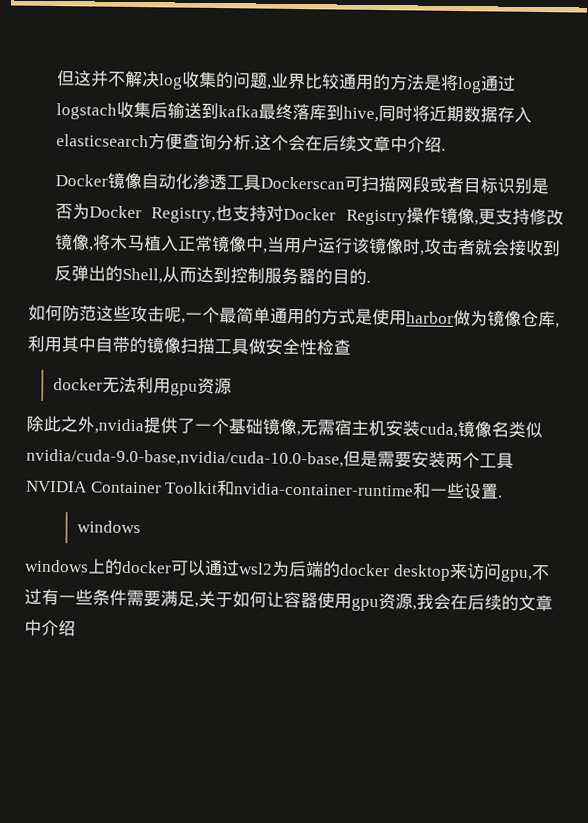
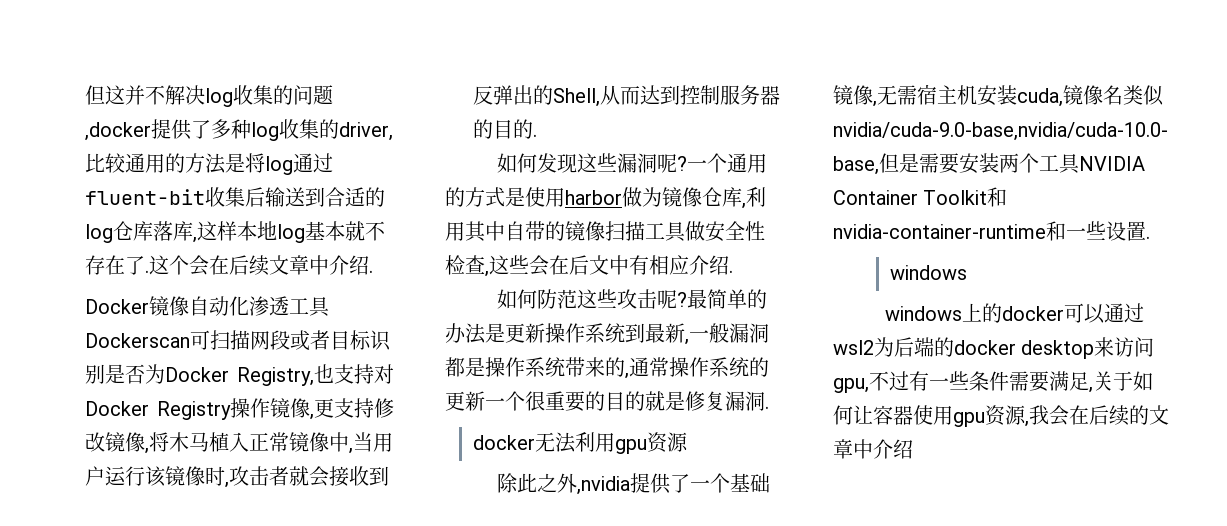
[265,72,306,90] ,业界 -> [85,119,394,141] ,docker提供了多种log收集的driver,
[55,103,117,120] logstach -> [85,189,206,205] fluent-bit
[217,103,532,123] [55,133,251,151] kafka最终落库到hive,同时将近期数据存入elasticsearch方便查询分析 -> [325,187,386,207] [85,221,386,243] [85,255,146,275] 合适的log仓库落库,这样本地log基本就不存在了
[62,305,271,324] 防范这些攻击呢,一个最简单 -> [536,153,727,173] 发现这些漏洞呢?一个
(351, 347) none -> [485,255,733,277] [496,289,767,309] [445,323,769,345] [445,357,769,379] [445,391,769,412] ,这些会在后文中有相应介绍. // 如何防范这些攻击呢?最简单的办法是更新操作系统到最新,一般漏洞都是操作系统带来的,通常操作系统的更新一个很重要的目的就是修复漏洞.

